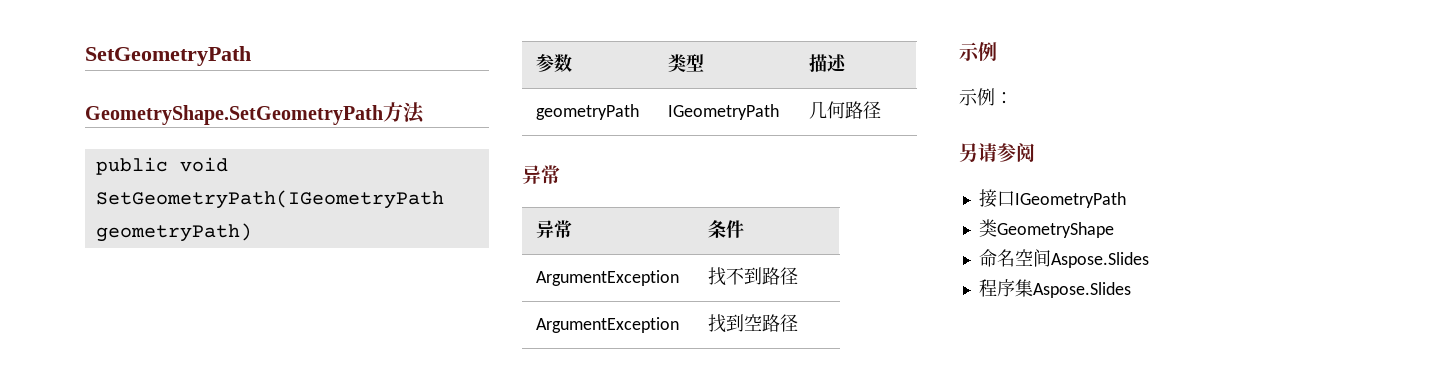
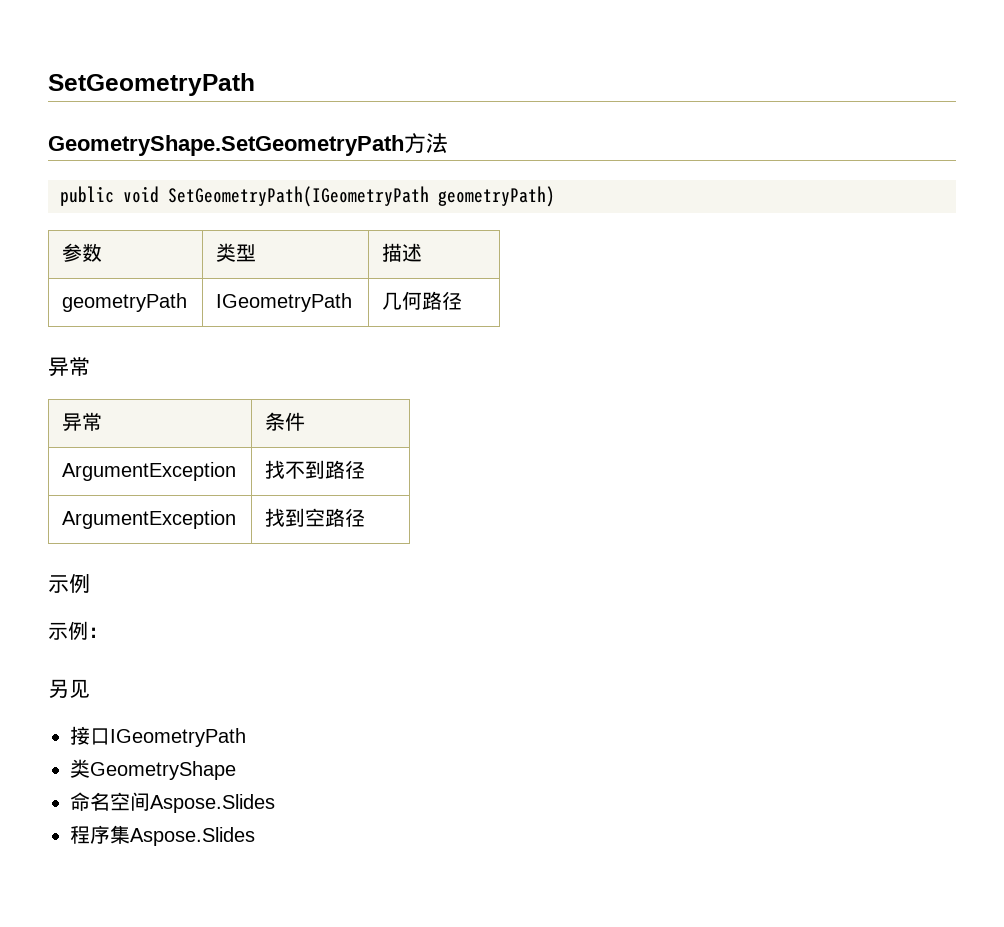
[978,143,1035,162] 请参阅 -> [69,679,90,698] 见

